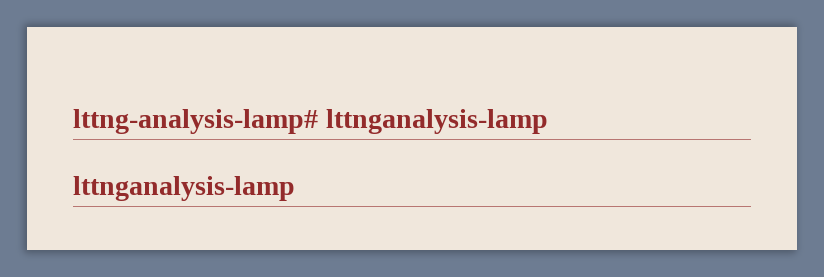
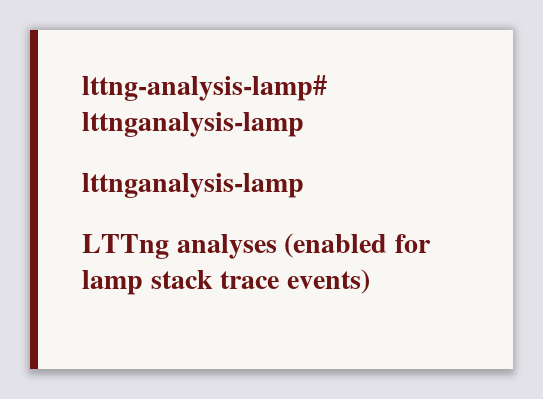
(295, 188) none -> [82,233,431,259] [82,269,370,295] // LTTng analyses (enabled for lamp stack trace events)

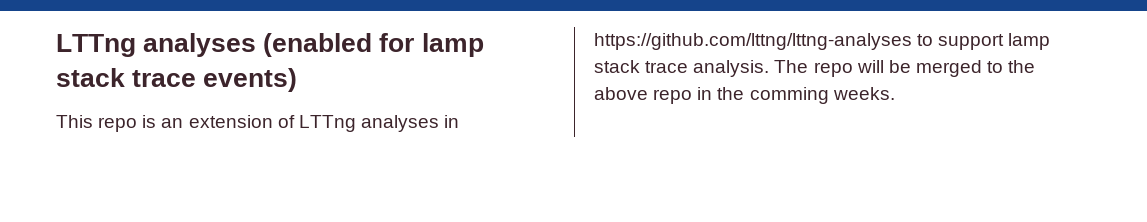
[82,75,327,101] [82,112,304,137] [82,173,304,198] lttng-analysis-lamp# lttnganalysis-lamp // lttnganalysis-lamp // -> (56, 45) none
(370, 281) none -> [56,115,460,132] [594,33,1051,50] [594,60,1036,77] [594,87,895,104] // This repo is an extension of LTTng analyses in https://github.com/lttng/lttng-analyses to support lamp stack trace analysis. The repo will be merged to the above repo in the comming weeks.

